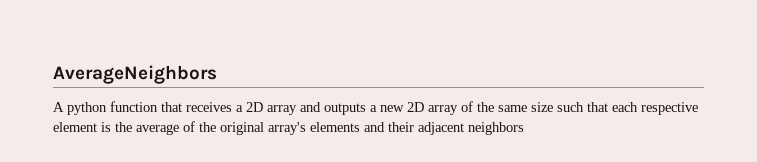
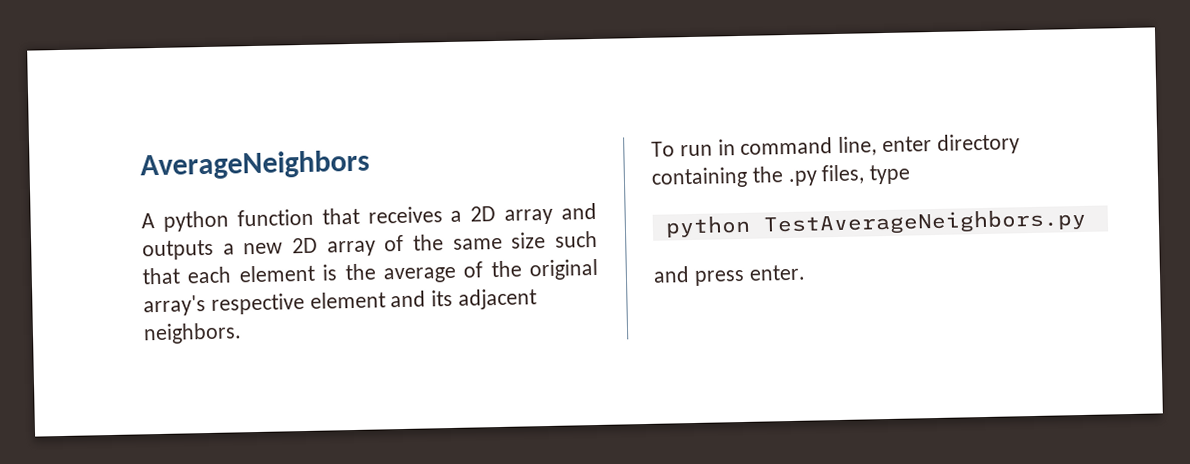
[641,102,698,115] respective -> (232, 275) none
[310,122,524,135] elements and their adjacent neighbors -> [210,288,538,315] [143,322,242,345] [651,133,1020,157] [651,164,912,189] [664,208,1087,238] [653,264,806,286] respective element and its adjacent neighbors. // To run in command line, enter directory containing the .py files, type // python TestAverageNeighbors.py // and press enter.

